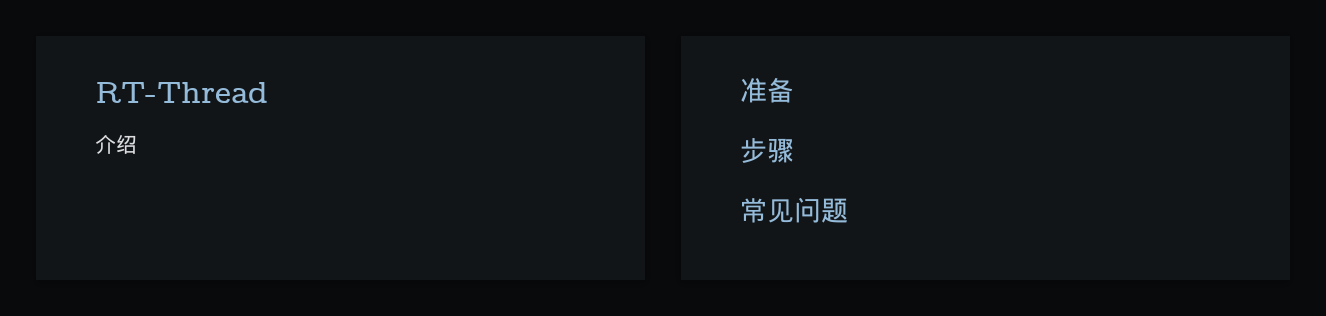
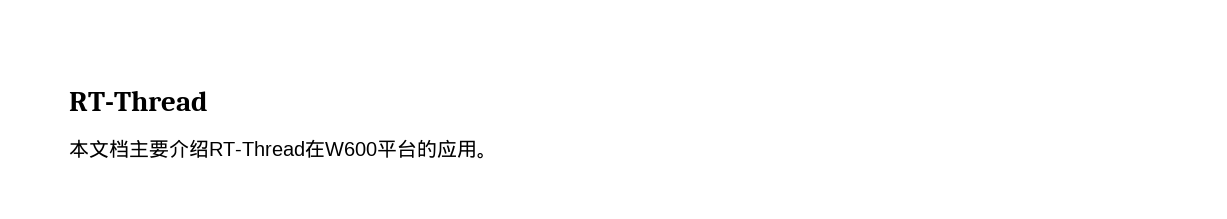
(268, 92) none -> [69,139,169,158] 本文档主要
[740,77,794,103] [740,138,794,163] [740,197,848,223] // 准备 // 步骤 // 常见问题 -> [209,139,497,159] RT-Thread在W600平台的应用。

